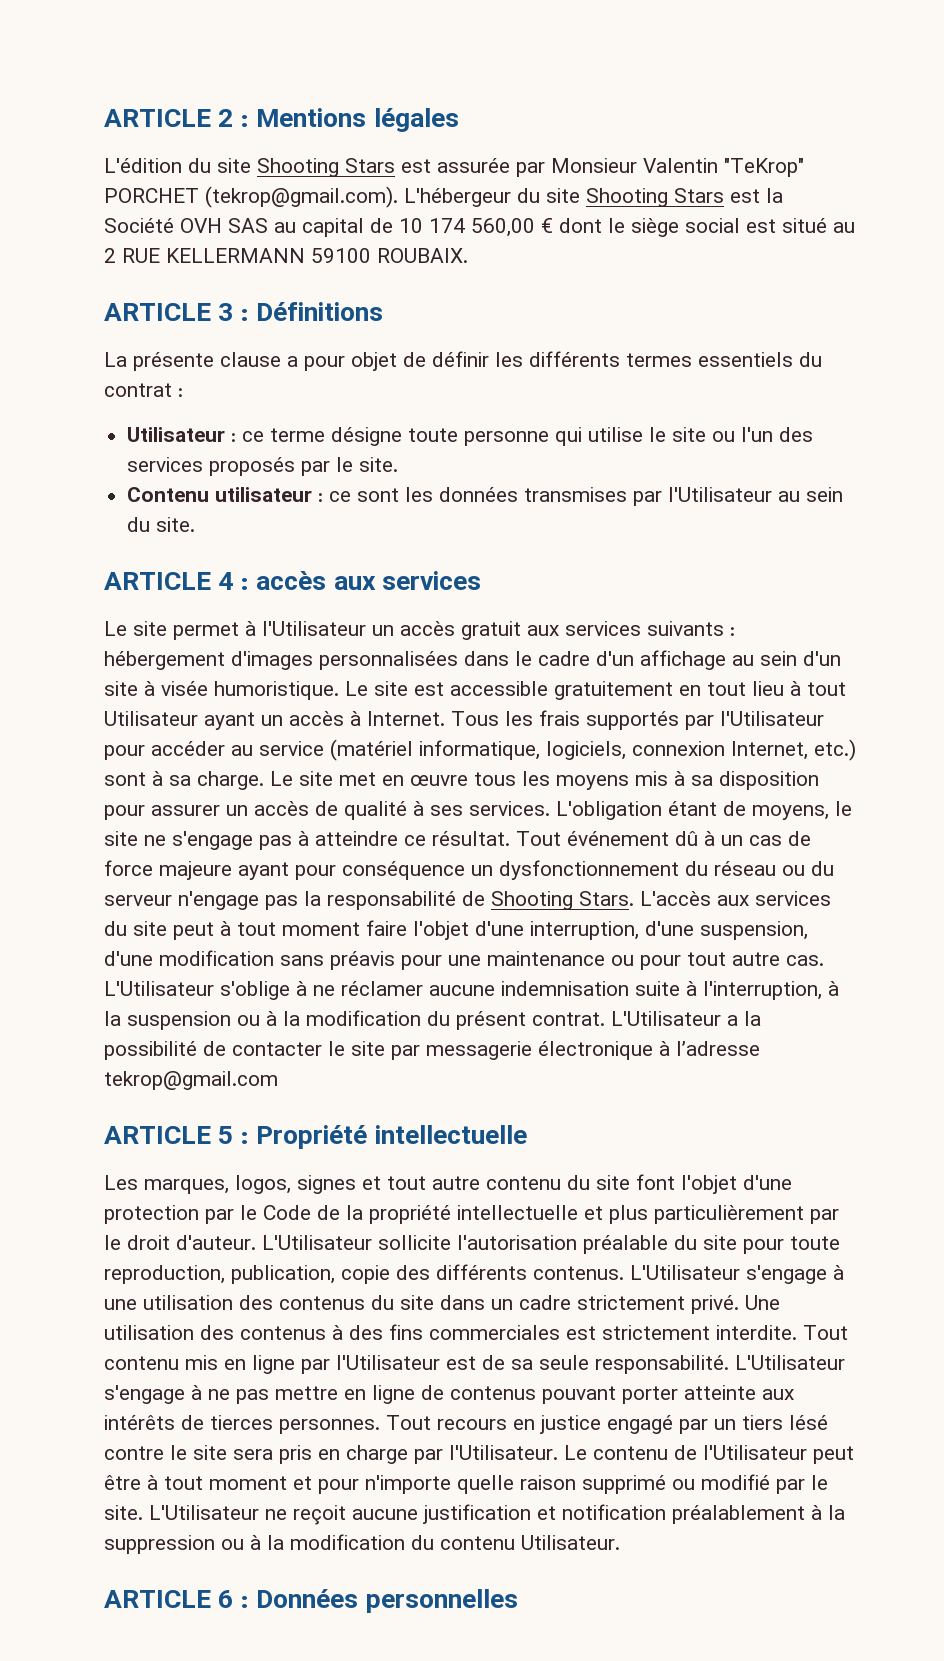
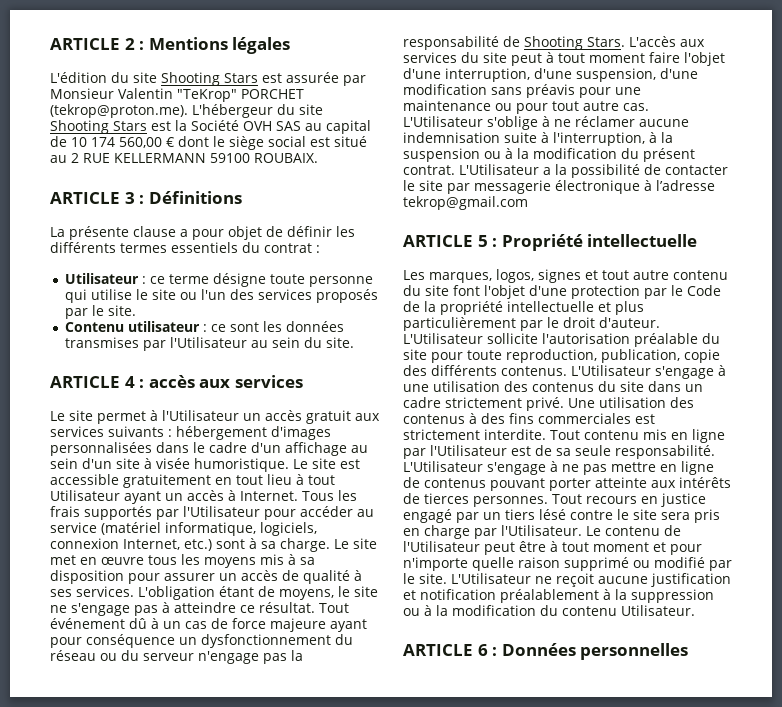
[205,186,398,208] (tekrop@gmail.com). -> [50,104,188,118] (tekrop@proton.me).

